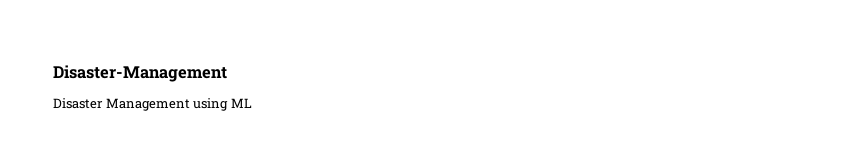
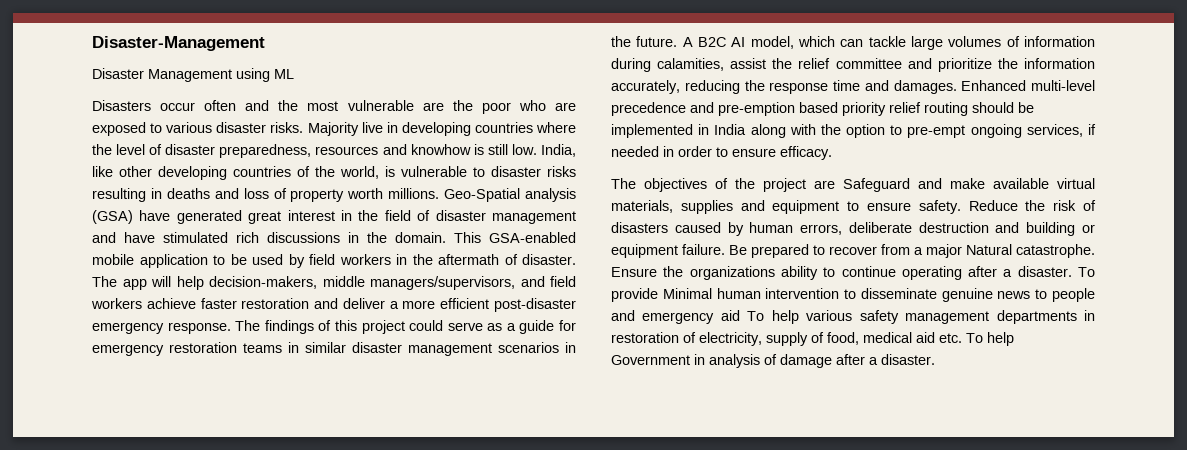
(252, 103) none -> [92,100,576,114] [92,122,577,136] [92,144,576,158] [92,166,576,180] [92,188,576,202] [92,210,576,224] [92,232,576,243] [92,254,576,268] [92,276,576,290] [91,298,576,312] [92,320,576,334] [92,342,576,356] [611,36,1095,50] [611,58,1095,72] [611,80,1095,94] [611,102,1034,116] [611,124,1096,138] [611,146,832,160] [611,178,1095,192] [611,200,1096,214] [611,222,1095,236] [611,244,1095,258] [611,266,1095,280] [611,288,1095,302] [611,310,1095,324] [611,332,1014,346] [611,354,935,368] // Disasters occur often and the most vulnerable are the poor who are exposed to various disaster risks. Majority live in developing countries where the level of disaster preparedness, resources and knowhow is still low. India, like other developing countries of the world, is vulnerable to disaster risks resulting in deaths and loss of property worth millions. Geo-Spatial analysis (GSA) have generated great interest in the field of disaster management and have stimulated rich discussions in the domain. This GSA-enabled mobile application to be used by field workers in the aftermath of disaster. The app will help decision-makers, middle managers/supervisors, and field workers achieve faster restoration and deliver a more efficient post-disaster emergency response. The findings of this project could serve as a guide for emergency restoration teams in similar disaster management scenarios in the future. A B2C AI model, which can tackle large volumes of information during calamities, assist the relief committee and prioritize the information accurately, reducing the response time and damages. Enhanced multi-level precedence and pre-emption based priority relief routing should be implemented in India along with the option to pre-empt ongoing services, if needed in order to ensure efficacy. // The objectives of the project are Safeguard and make available virtual materials, supplies and equipment to ensure safety. Reduce the risk of disasters caused by human errors, deliberate destruction and building or equipment failure. Be prepared to recover from a major Natural catastrophe. Ensure the organizations ability to continue operating after a disaster. To provide Minimal human intervention to disseminate genuine news to people and emergency aid To help various safety management departments in restoration of electricity, supply of food, medical aid etc. To help Government in analysis of damage after a disaster.

